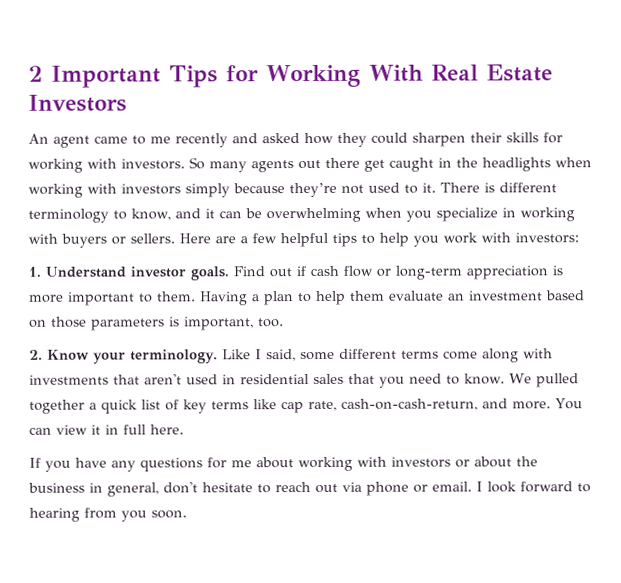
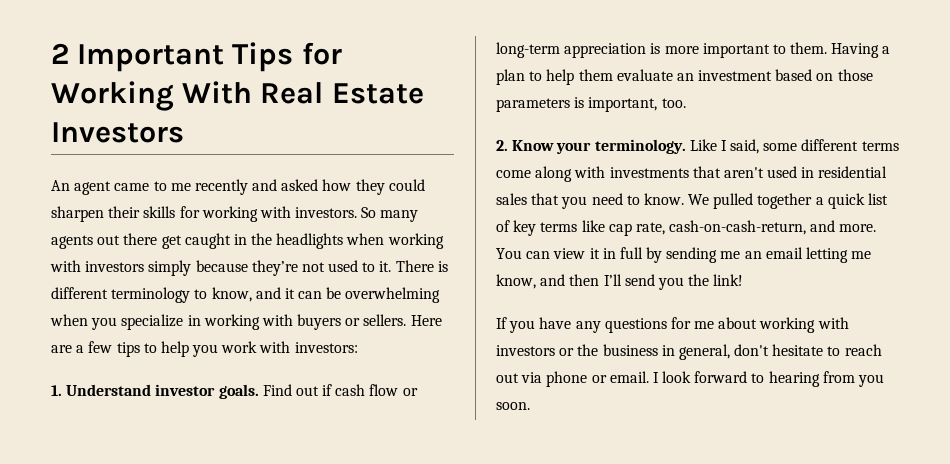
[280,232,328,248] helpful -> (113, 347) none
[150,424,184,435] here. -> [646,247,872,263] [496,274,744,290] by sending me an email letting me know, and then I’ll send you the link!
[474,456,512,468] about -> (575, 352) none

